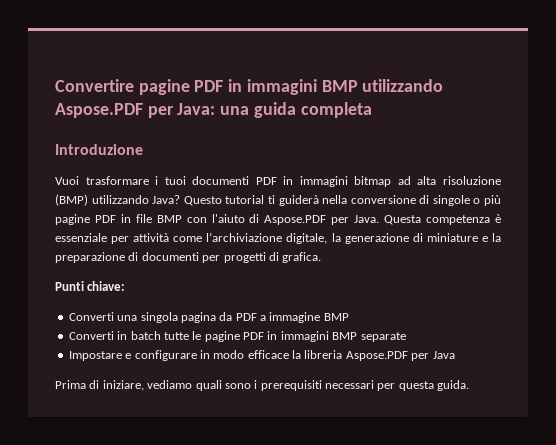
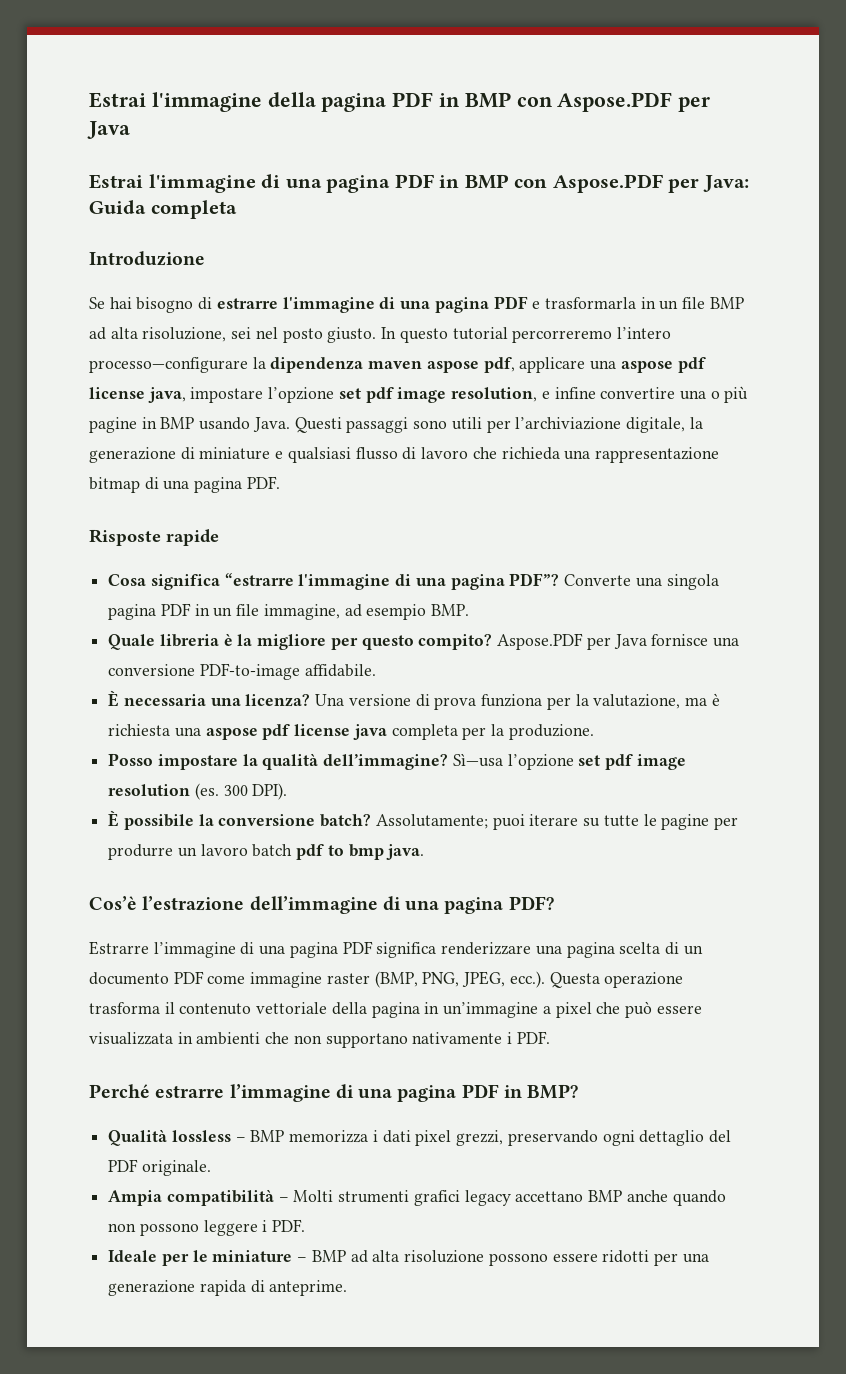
[55,79,444,95] Convertire pagine PDF in immagini BMP utilizzando -> [89,92,711,112] [87,121,130,139] [89,174,548,193] Estrai l'immagine della pagina PDF in BMP con Aspose.PDF per Java // Estrai l'immagine di una pagina PDF in BMP con
[220,102,296,118] una guida -> [89,200,146,214] Guida
[55,176,501,187] [55,194,501,206] [55,214,501,225] [55,233,203,244] Vuoi trasformare i tuoi documenti PDF in immagini bitmap ad alta risoluzione (BMP) utilizzando Java? Questo tutorial ti guiderà nella conversione di singole o più pagine PDF in file BMP con l'aiuto di Aspose.PDF per Java. Questa competenza è essenziale per attività come -> [89,296,744,313] [89,327,671,343] [89,357,706,373] [89,386,749,403] [89,417,511,433] Se hai bisogno di estrarre l'immagine di una pagina PDF e trasformarla in un file BMP ad alta risoluzione, sei nel posto giusto. In questo tutorial percorreremo l’intero processo—configurare la dipendenza maven aspose pdf, applicare una aspose pdf license java, impostare l’opzione set pdf image resolution, e infine convertire una o più pagine in BMP usando Java. Questi passaggi sono utili per
[491,233,501,242] [55,252,322,263] [55,281,126,291] [68,312,349,323] [68,331,406,342] [68,350,455,361] [55,380,470,391] la preparazione di documenti per progetti di grafica. // Punti chiave: // Converti una singola pagina da PDF a immagine BMP // Converti in batch tutte le pagine PDF in immagini BMP separate // Impostare e configurare in modo efficace la libreria Aspose.PDF per Java // Prima di iniziare, vediamo quali sono i prerequisiti necessari per questa guida. -> [287,447,719,463] [89,476,280,493] [89,529,219,546] [108,573,719,590] [108,603,470,620] [108,633,739,650] [108,663,376,680] [108,690,720,710] [108,724,594,740] [108,753,686,770] [108,783,288,800] [108,810,738,830] [108,844,425,860] [89,896,554,914] [89,941,703,958] [89,971,684,988] [89,1001,702,1018] [89,1031,550,1048] [89,1084,579,1102] [108,1129,731,1146] [108,1159,211,1176] [108,1189,726,1206] [108,1219,306,1236] [108,1250,709,1266] [108,1280,348,1296] qualsiasi flusso di lavoro che richieda una rappresentazione bitmap di una pagina PDF. // Risposte rapide // Cosa significa “estrarre l'immagine di una pagina PDF”? Converte una singola pagina PDF in un file immagine, ad esempio BMP. // Quale libreria è la migliore per questo compito? Aspose.PDF per Java fornisce una conversione PDF‑to‑image affidabile. // È necessaria una licenza? Una versione di prova funziona per la valutazione, ma è richiesta una aspose pdf license java completa per la produzione. // Posso impostare la qualità dell’immagine? Sì—usa l’opzione set pdf image resolution (es. 300 DPI). // È possibile la conversione batch? Assolutamente; puoi iterare su tutte le pagine per produrre un lavoro batch pdf to bmp java. // Cos’è l’estrazione dell’immagine di una pagina PDF? // Estrarre l’immagine di una pagina PDF significa renderizzare una pagina scelta di un documento PDF come immagine raster (BMP, PNG, JPEG, ecc.). Questa operazione trasforma il contenuto vettoriale della pagina in un’immagine a pixel che può essere visualizzata in ambienti che non supportano nativamente i PDF. // Perché estrarre l’immagine di una pagina PDF in BMP? // Qualità lossless – BMP memorizza i dati pixel grezzi, preservando ogni dettaglio del PDF originale. // Ampia compatibilità – Molti strumenti grafici legacy accettano BMP anche quando non possono leggere i PDF. // Ideale per le miniature – BMP ad alta risoluzione possono essere ridotti per una generazione rapida di anteprime.

